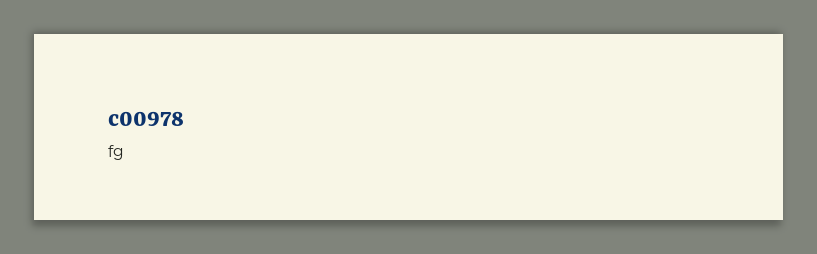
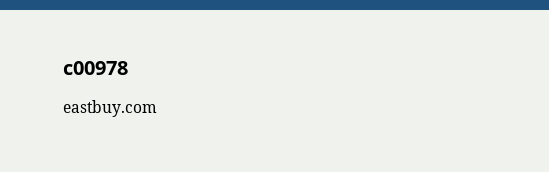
[108,145,124,160] fg -> [63,100,157,117] eastbuy.com

